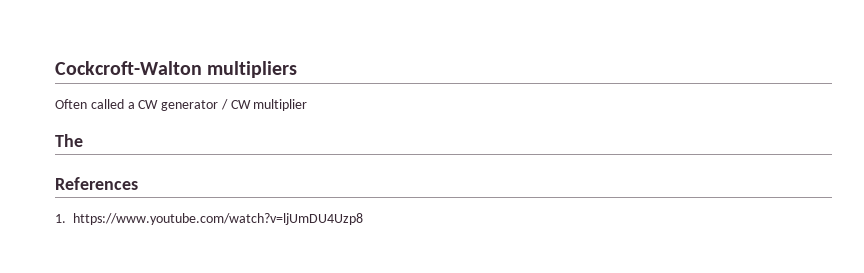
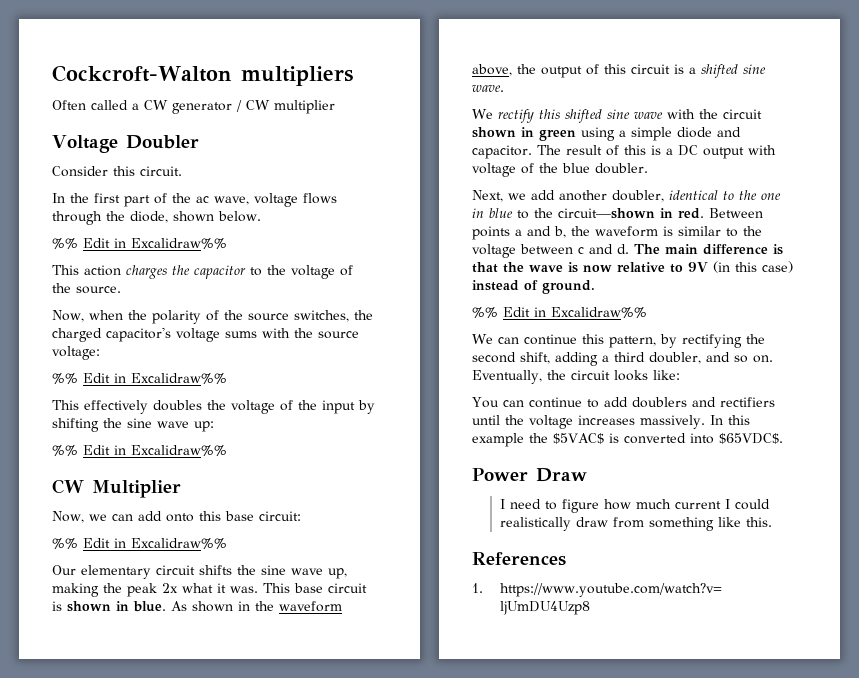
[55,134,83,147] The -> [52,135,199,153] [52,166,182,177] [52,193,337,207] [52,211,261,225] [52,238,227,249] [52,265,353,279] [52,283,121,294] [52,310,373,324] [52,327,359,342] [52,346,100,360] [52,373,227,384] [52,400,375,414] [52,418,214,432] [52,445,227,456] [52,479,181,498] [52,511,301,523] [52,538,227,549] [52,565,347,579] [52,583,367,597] [52,601,342,612] [472,64,766,78] [472,85,504,92] [472,109,762,123] [472,127,741,141] [472,145,776,159] [472,163,648,177] [472,190,781,202] [472,208,763,219] [472,226,762,240] [472,244,783,258] [472,261,793,273] [472,280,595,294] [472,307,647,318] [472,334,765,348] [472,352,773,366] [472,370,680,384] [472,397,775,408] [472,415,750,429] [472,433,783,447] [472,468,587,482] [499,499,770,513] [499,517,772,531] Voltage Doubler // Consider this circuit. // In the first part of the ac wave, voltage flows through the diode, shown below. // %% Edit in Excalidraw%% // This action charges the capacitor to the voltage of the source. // Now, when the polarity of the source switches, the charged capacitor's voltage sums with the source voltage: // %% Edit in Excalidraw%% // This effectively doubles the voltage of the input by shifting the sine wave up: // %% Edit in Excalidraw%% // CW Multiplier // Now, we can add onto this base circuit: // %% Edit in Excalidraw%% // Our elementary circuit shifts the sine wave up, making the peak 2x what it was. This base circuit is shown in blue. As shown in the waveform above, the output of this circuit is a shifted sine wave. // We rectify this shifted sine wave with the circuit shown in green using a simple diode and capacitor. The result of this is a DC output with voltage of the blue doubler. // Next, we add another doubler, identical to the one in blue to the circuit—shown in red. Between points a and b, the waveform is similar to the voltage between c and d. The main difference is that the wave is now relative to 9V (in this case) instead of ground. // %% Edit in Excalidraw%% // We can continue this pattern, by rectifying the second shift, adding a third doubler, and so on. Eventually, the circuit looks like: // You can continue to add doublers and rectifiers until the voltage increases massively. In this example the $5VAC$ is converted into $65VDC$. // Power Draw // I need to figure how much current I could realistically draw from something like this.

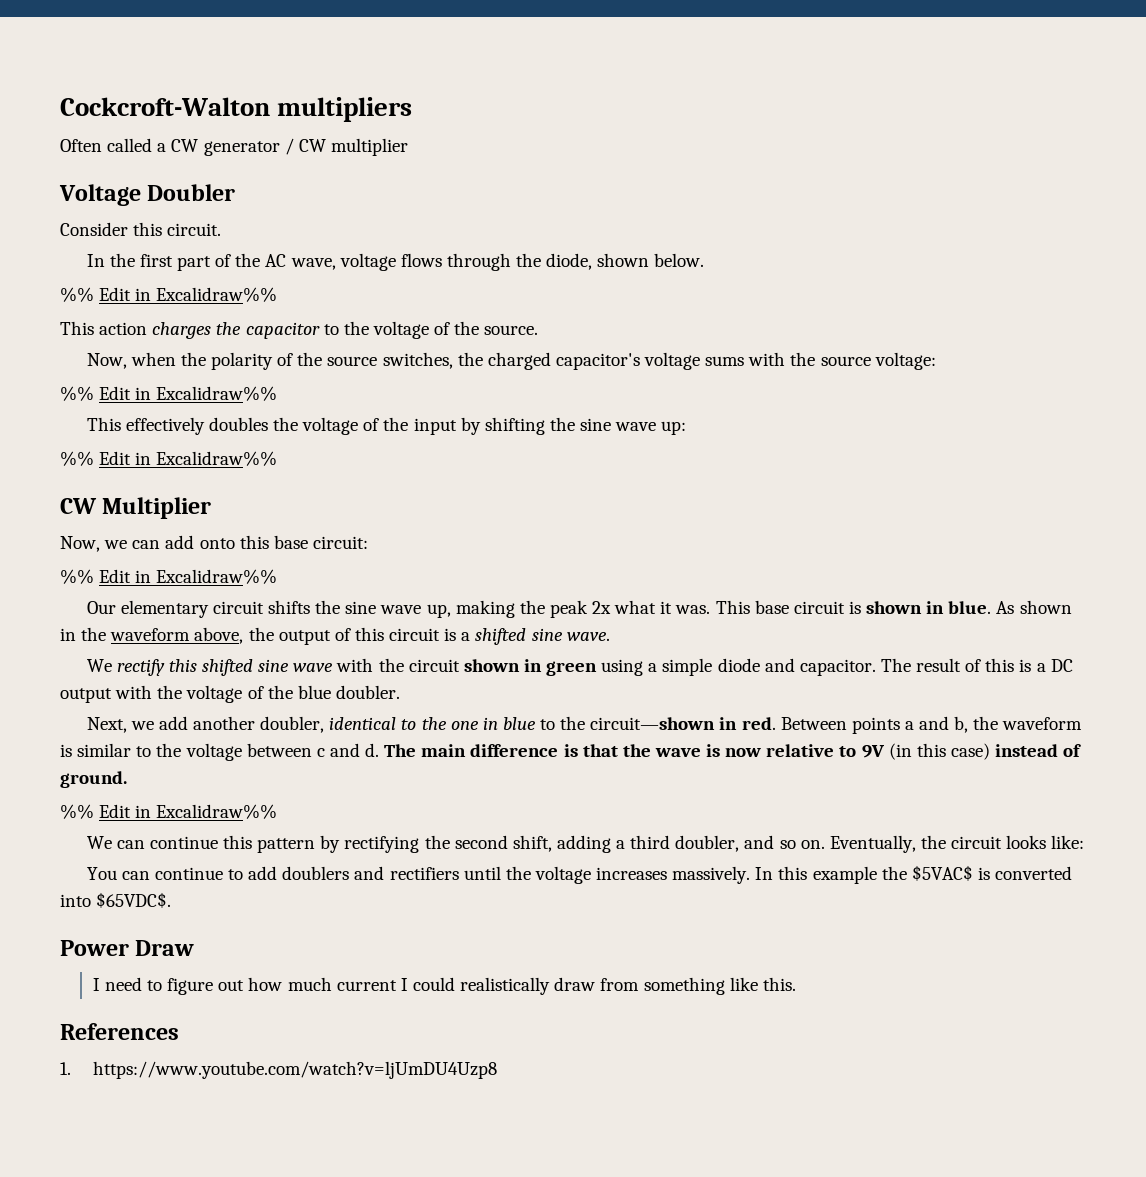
[196,196,209,203] ac -> [265,254,287,267] AC
(776, 150) none -> [157,685,183,699] the
[609,336,656,348] pattern, -> [257,838,316,853] pattern
(599, 506) none -> [218,980,245,991] out

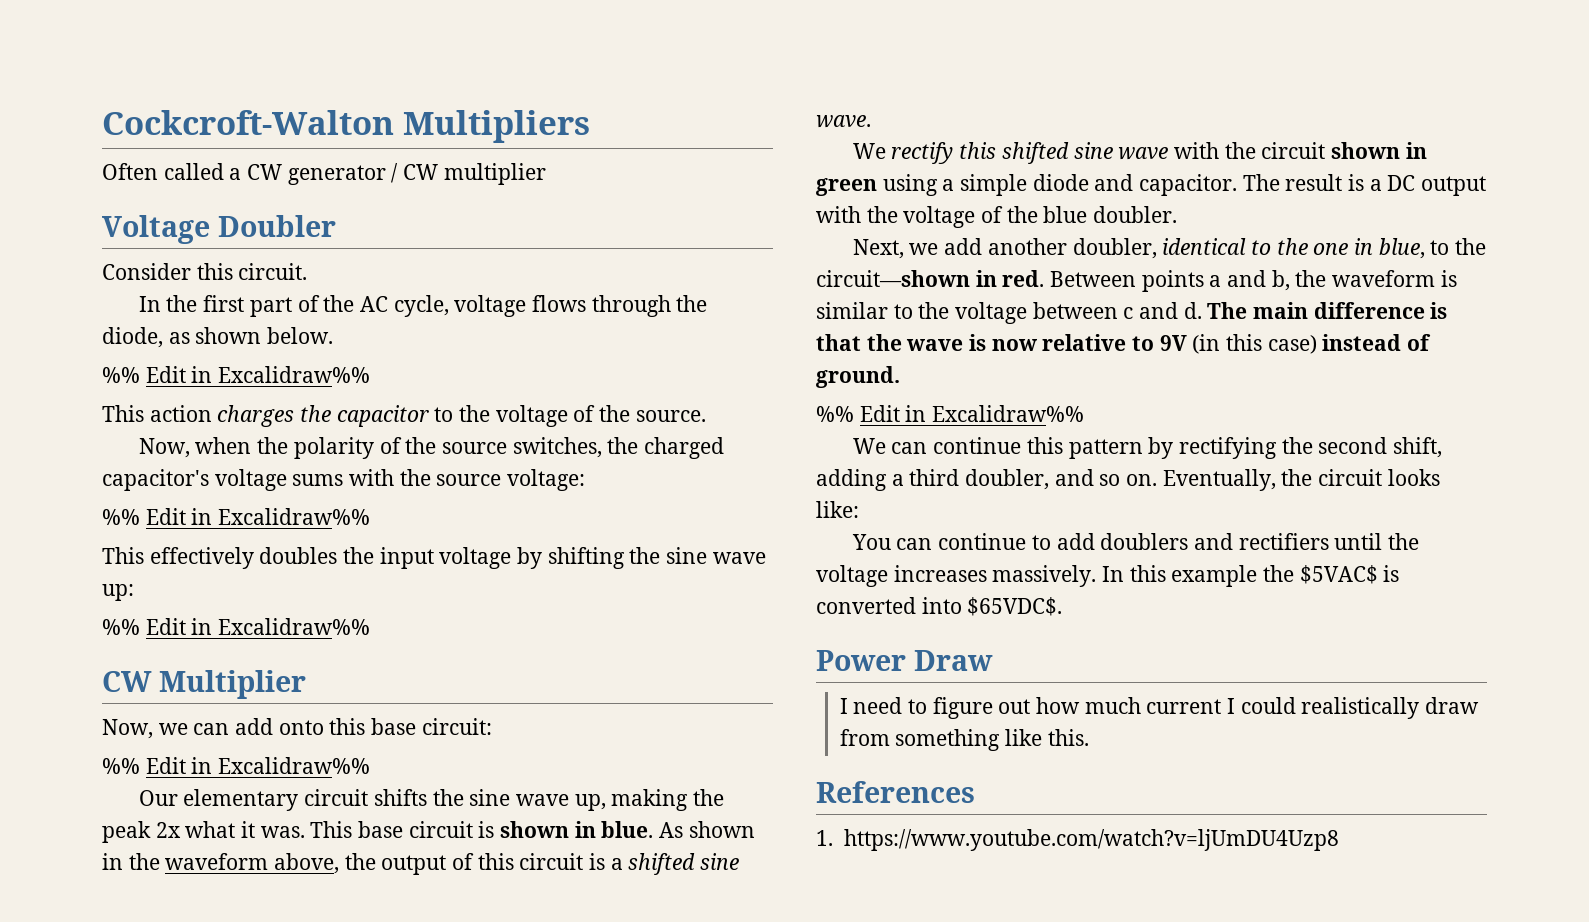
[277,97,413,122] multipliers -> [403,110,590,143] Multipliers
[290,258,336,270] wave, -> [393,295,449,317] cycle,
(593, 261) none -> [168,332,190,344] as
[302,417,457,435] voltage of the input -> [379,547,512,569] input voltage
[965,658,1015,672] of this -> (1343, 182) none
[502,717,536,730] blue -> [1378,238,1425,259] blue,

